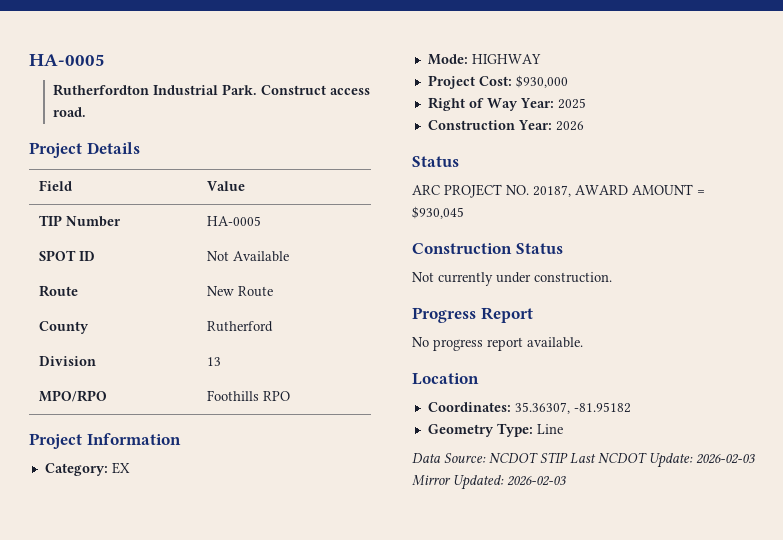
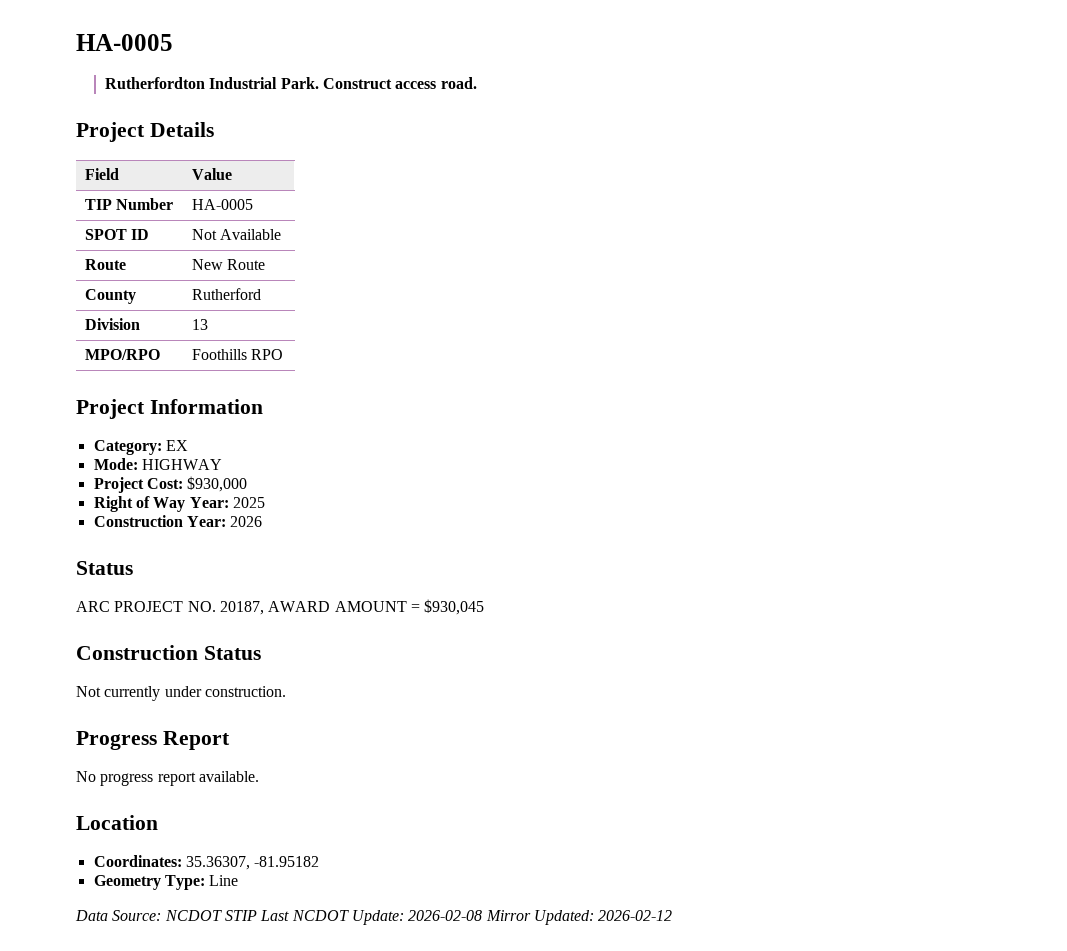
[696,453,755,464] 2026-02-03 -> [408,910,483,921] 2026-02-08
[507,475,566,486] 2026-02-03 -> [598,910,673,921] 2026-02-12

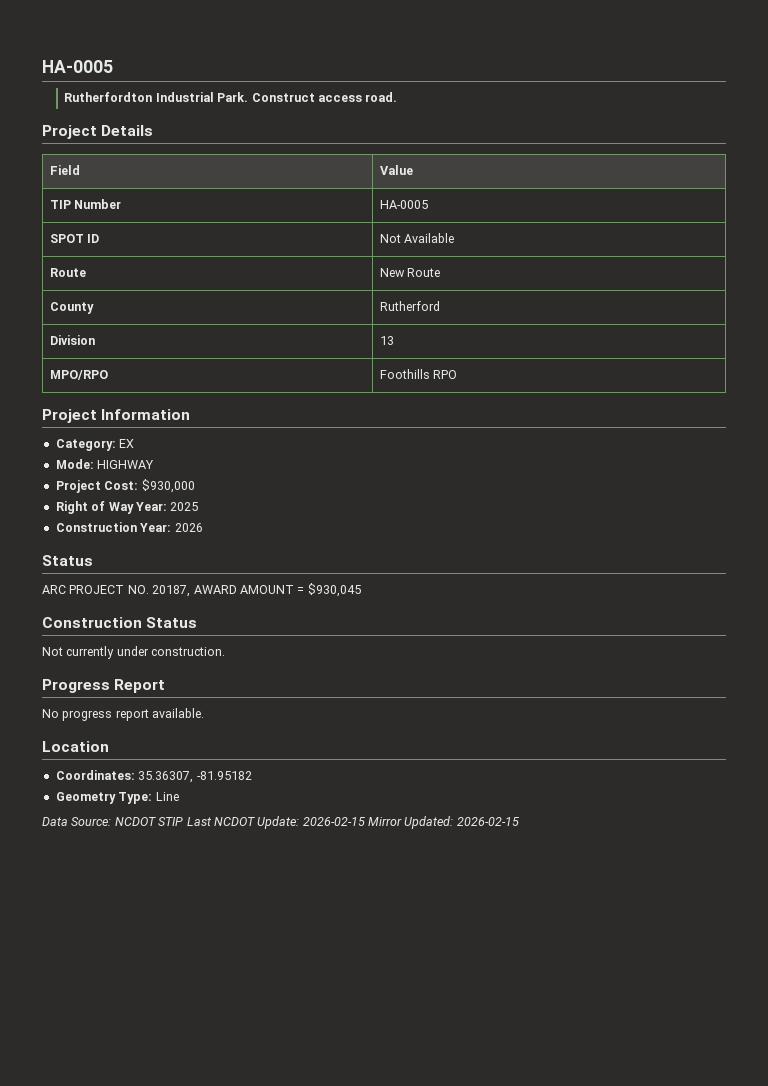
[408,910,483,921] 2026-02-08 -> [302,817,365,826] 2026-02-15
[598,910,673,921] 2026-02-12 -> [456,817,519,826] 2026-02-15

